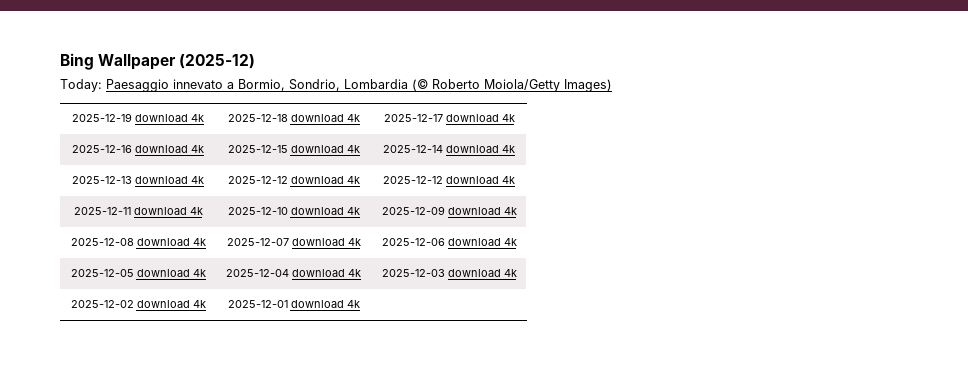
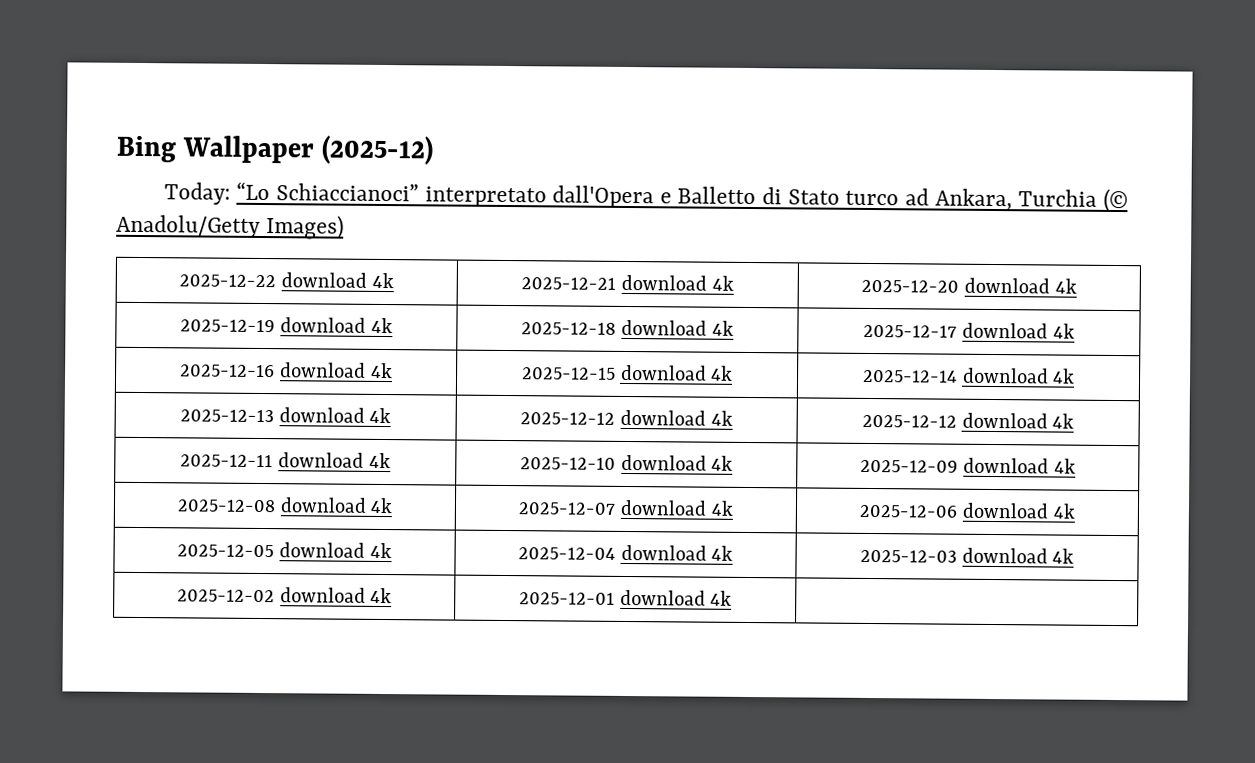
[106,79,612,92] Paesaggio innevato a Bormio, Sondrio, Lombardia (© Roberto Moiola/Getty Images) -> [236,181,1128,214] [116,214,344,240] [179,272,394,289] [521,274,734,291] [861,277,1077,294] “Lo Schiaccianoci” interpretato dall'Opera e Balletto di Stato turco ad Ankara, Turchia (© Anadolu/Getty Images) // 2025-12-22 download 4k | 2025-12-21 download 4k | 2025-12-20 download 4k

